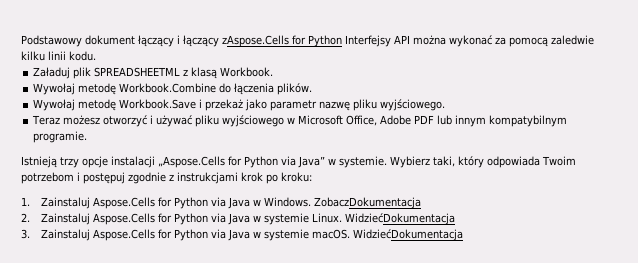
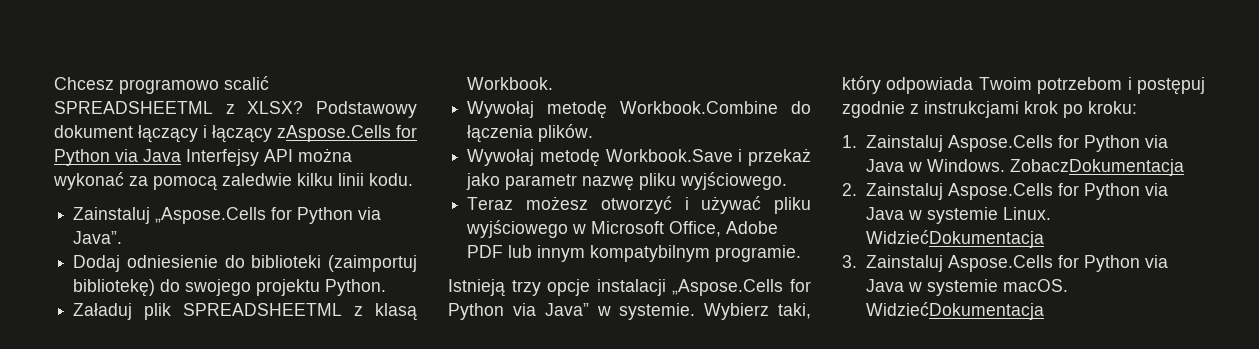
(21, 41) none -> [54,76,269,94] [54,101,304,114] Chcesz programowo scalić SPREADSHEETML z XLSX?
(342, 41) none -> [115,149,181,162] via Java
(96, 56) none -> [73,207,382,224] [73,231,123,244] [73,255,417,272] [73,279,387,297] // Zainstaluj „Aspose.Cells for Python via Java”. // Dodaj odniesienie do biblioteki (zaimportuj bibliotekę) do swojego projektu Python.

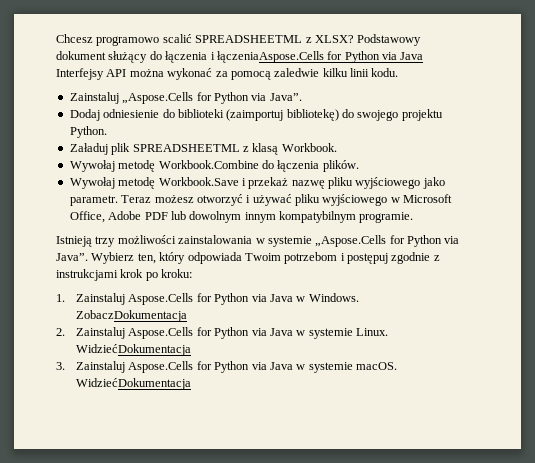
[138,125,391,143] łączący i łączący zAspose.Cells -> [108,51,324,63] służący do łączenia i łączeniaAspose.Cells
[466,172,788,191] jako parametr nazwę pliku wyjściowego. // -> [291,177,445,189] [69,195,118,206] nazwę pliku wyjściowego jako parametr.
(533, 251) none -> [189,211,242,223] dowolnym
[547,279,811,296] [448,303,811,320] opcje instalacji „Aspose.Cells for Python via Java” w systemie. Wybierz taki, -> [117,235,460,247] [56,252,156,264] możliwości zainstalowania w systemie „Aspose.Cells for Python via Java”. Wybierz ten,

